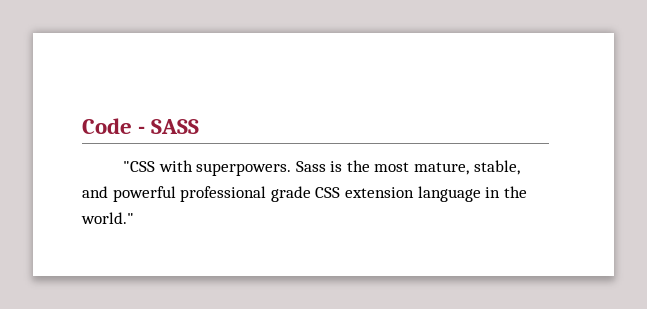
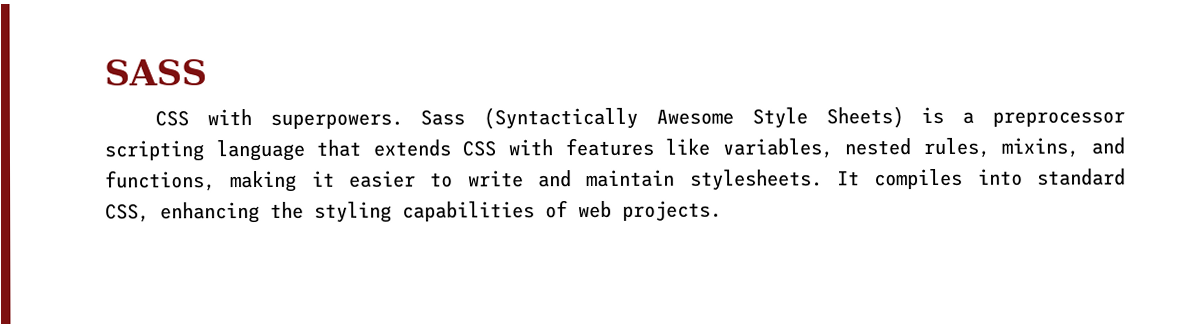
[82,118,146,134] Code - -> (104, 72) none
[122,161,155,172] "CSS -> [155,110,190,127] CSS
[330,160,520,175] [82,186,527,202] [81,212,134,224] is the most mature, stable, and powerful professional grade CSS extension language in the world." -> [483,106,1125,130] [104,137,1125,162] [105,168,1126,193] [105,200,722,224] (Syntactically Awesome Style Sheets) is a preprocessor scripting language that extends CSS with features like variables, nested rules, mixins, and functions, making it easier to write and maintain stylesheets. It compiles into standard CSS, enhancing the styling capabilities of web projects.

